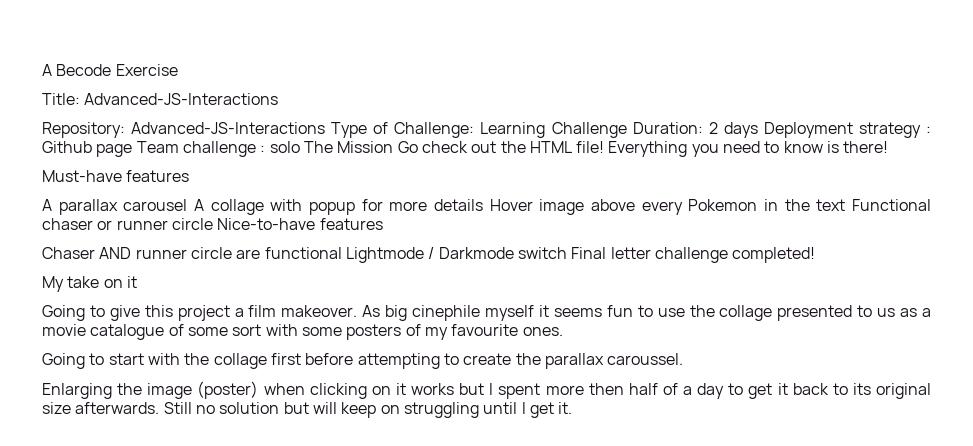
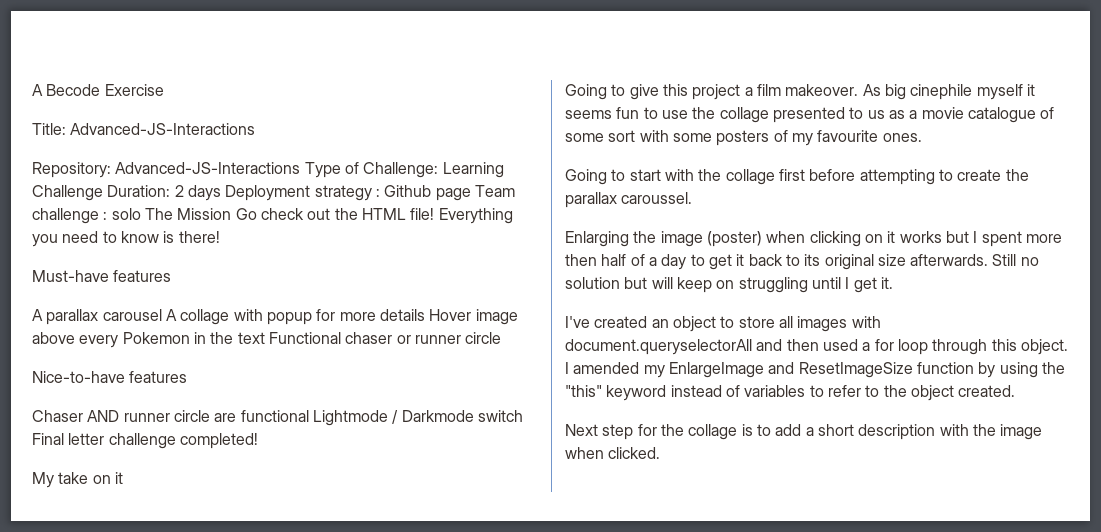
(213, 224) none -> (502, 338) //
(573, 408) none -> [565,316,881,332] [565,339,1068,355] [565,362,1065,378] [565,385,1016,401] [565,424,1043,440] [565,447,661,459] // I've created an object to store all images with document.queryselectorAll and then used a for loop through this object. I amended my EnlargeImage and ResetImageSize function by using the "this" keyword instead of variables to refer to the object created. // Next step for the collage is to add a short description with the image when clicked.

